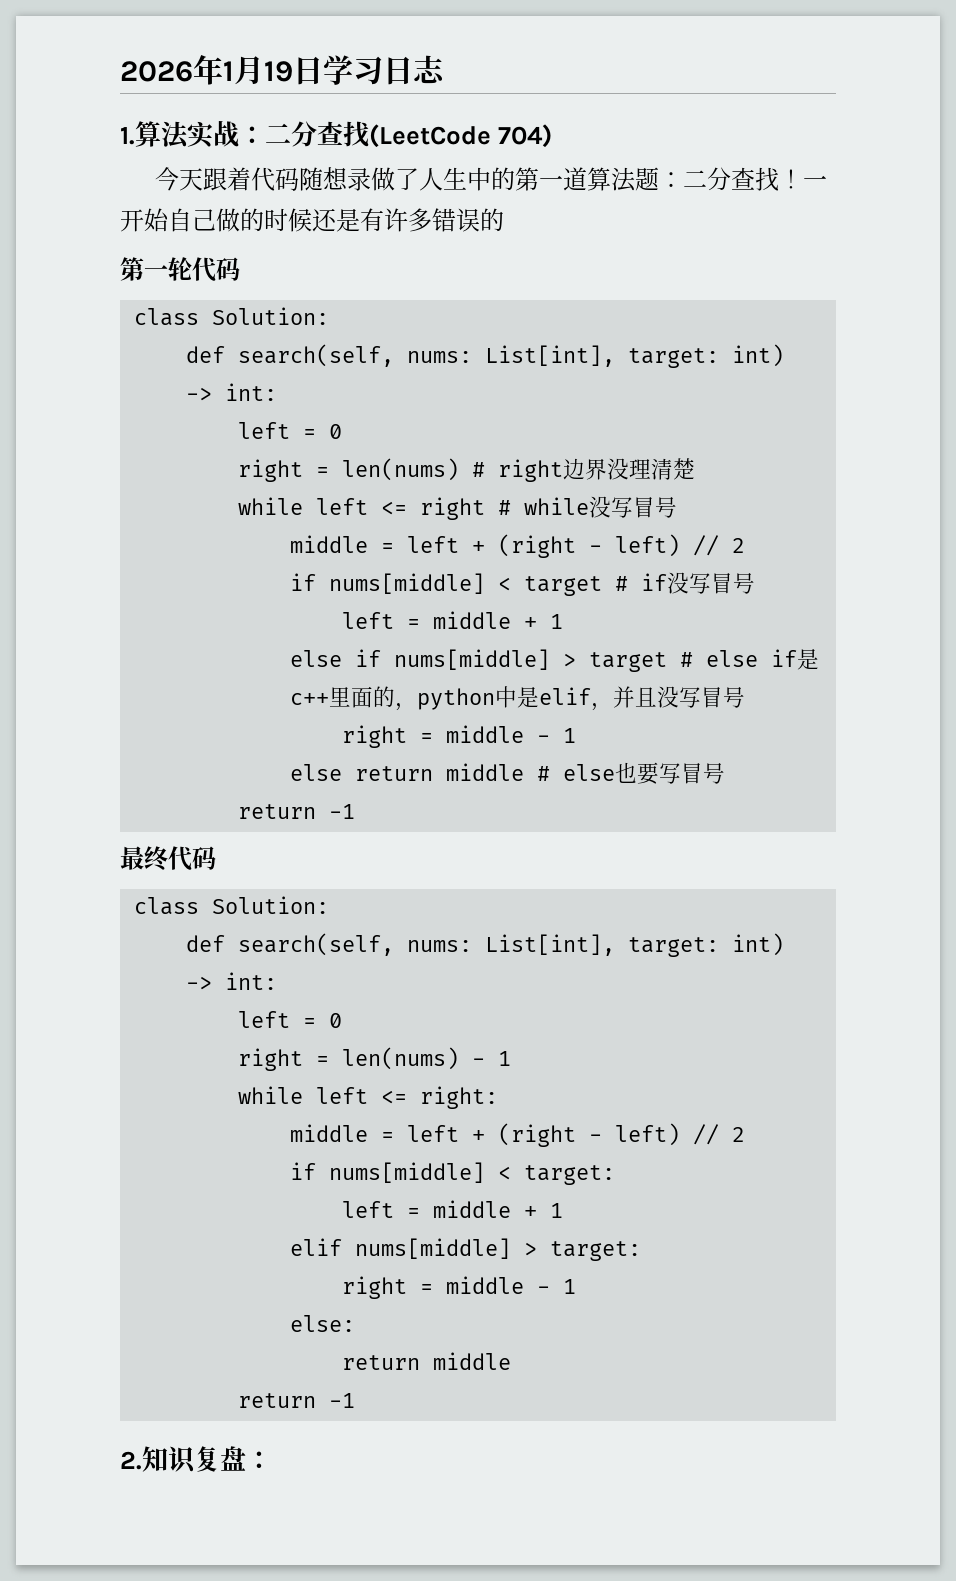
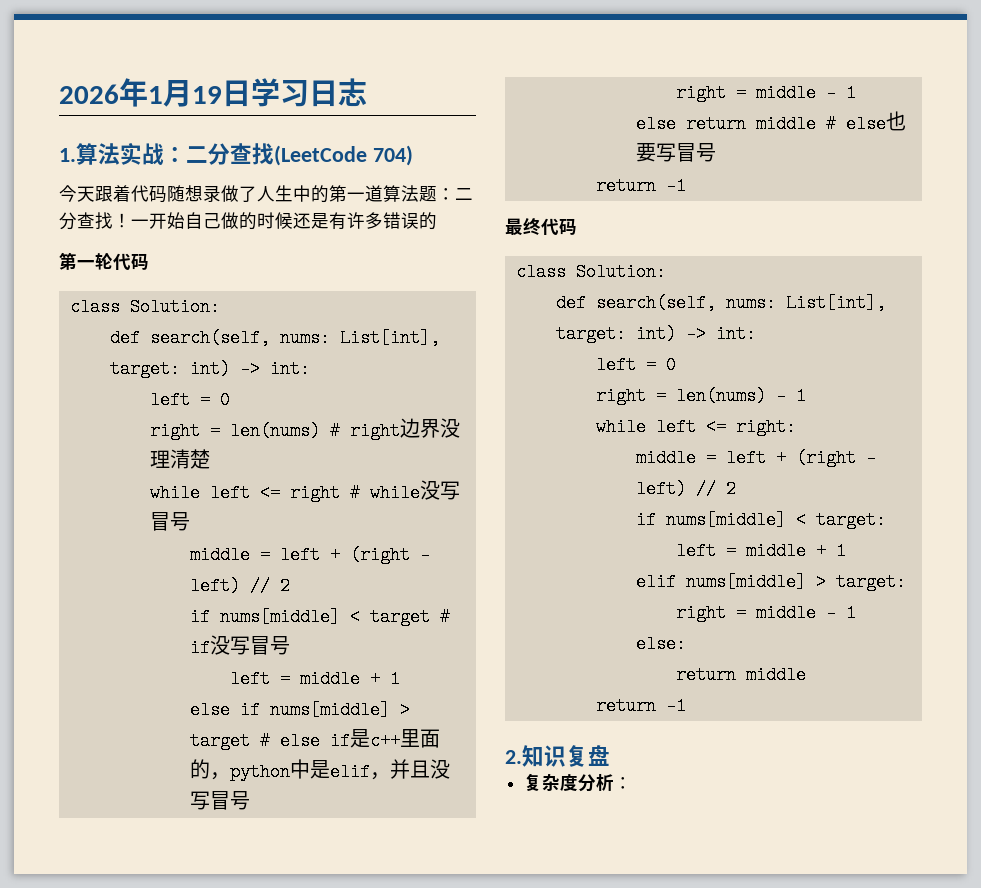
(246, 1458) none -> [524,773,615,792] // 复杂度分析

